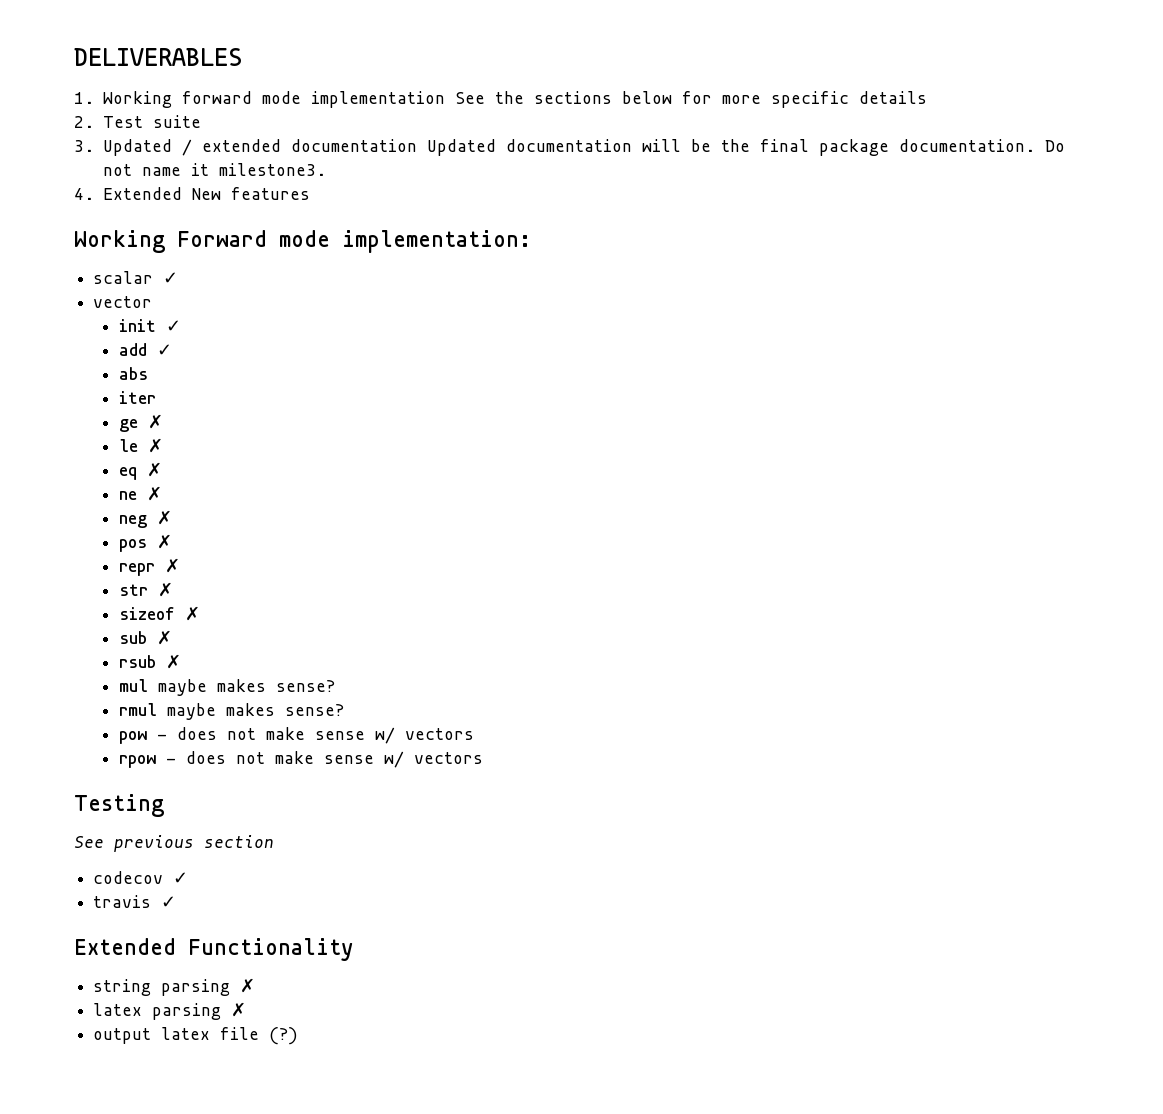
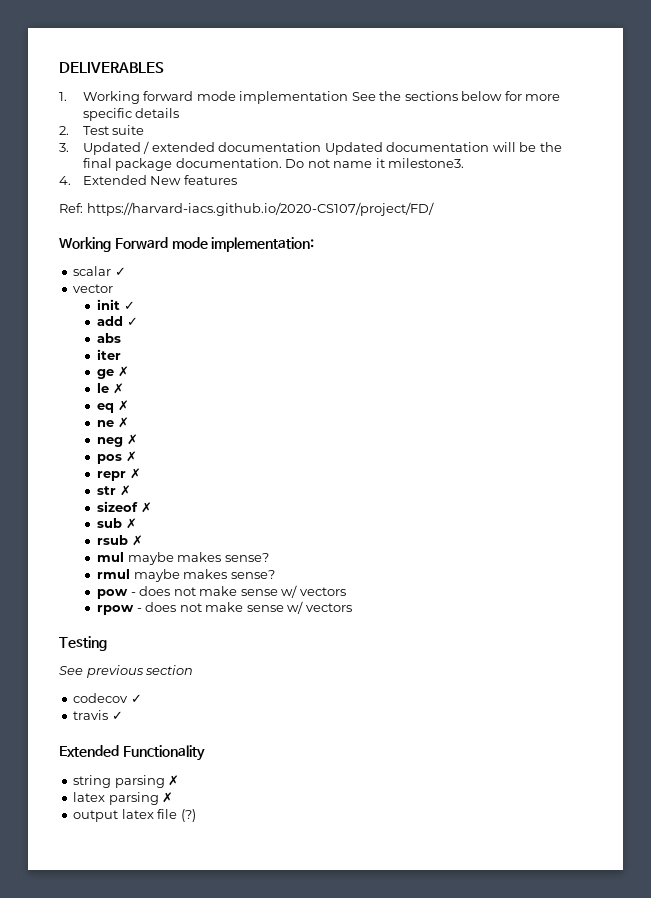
(310, 193) none -> [59,202,434,216] // Ref: https://harvard-iacs.github.io/2020-CS107/project/FD/

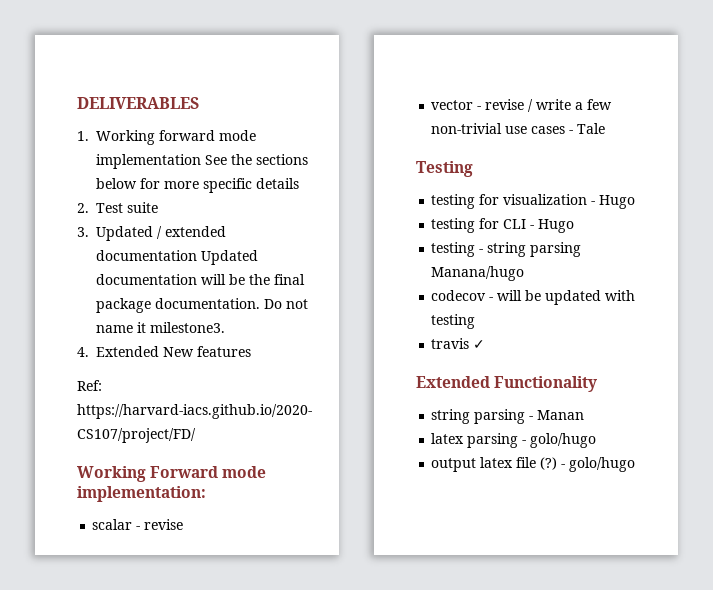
[114,267,126,276] ✓ -> [136,519,184,530] - revise
[97,299,135,310] [97,316,138,326] [97,333,122,343] [97,349,122,360] [97,366,129,379] [97,383,124,394] [97,400,129,413] [97,417,129,428] [97,434,138,447] [97,451,137,464] [97,468,141,481] [97,485,131,496] [97,501,152,513] [97,518,137,529] [97,535,143,546] [97,552,269,565] [97,569,275,582] [97,585,346,599] [97,601,352,615] [59,636,107,651] [59,665,194,678] [73,693,142,703] // init ✓ // add ✓ // abs // iter // ge ✗ // le ✗ // eq ✗ // ne ✗ // neg ✗ // pos ✗ // repr ✗ // str ✗ // sizeof ✗ // sub ✗ // rsub ✗ // mul maybe makes sense? // rmul maybe makes sense? // pow - does not make sense w/ vectors // rpow - does not make sense w/ vectors // Testing // See previous section // codecov ✓ -> [477,99,613,112] [431,123,606,134] [416,161,473,177] [431,194,636,209] [431,218,575,233] [431,242,582,257] [431,266,525,281] [431,290,636,305] [431,314,476,329] - revise / write a few non-trivial use cases - Tale // Testing // testing for visualization - Hugo // testing for CLI - Hugo // testing - string parsing Manana/hugo // codecov - will be updated with testing
[168,775,180,786] ✗ -> [529,410,585,420] - Manan
[162,792,174,803] ✗ -> [522,433,597,448] - golo/hugo
(196, 815) none -> [561,457,636,472] - golo/hugo

